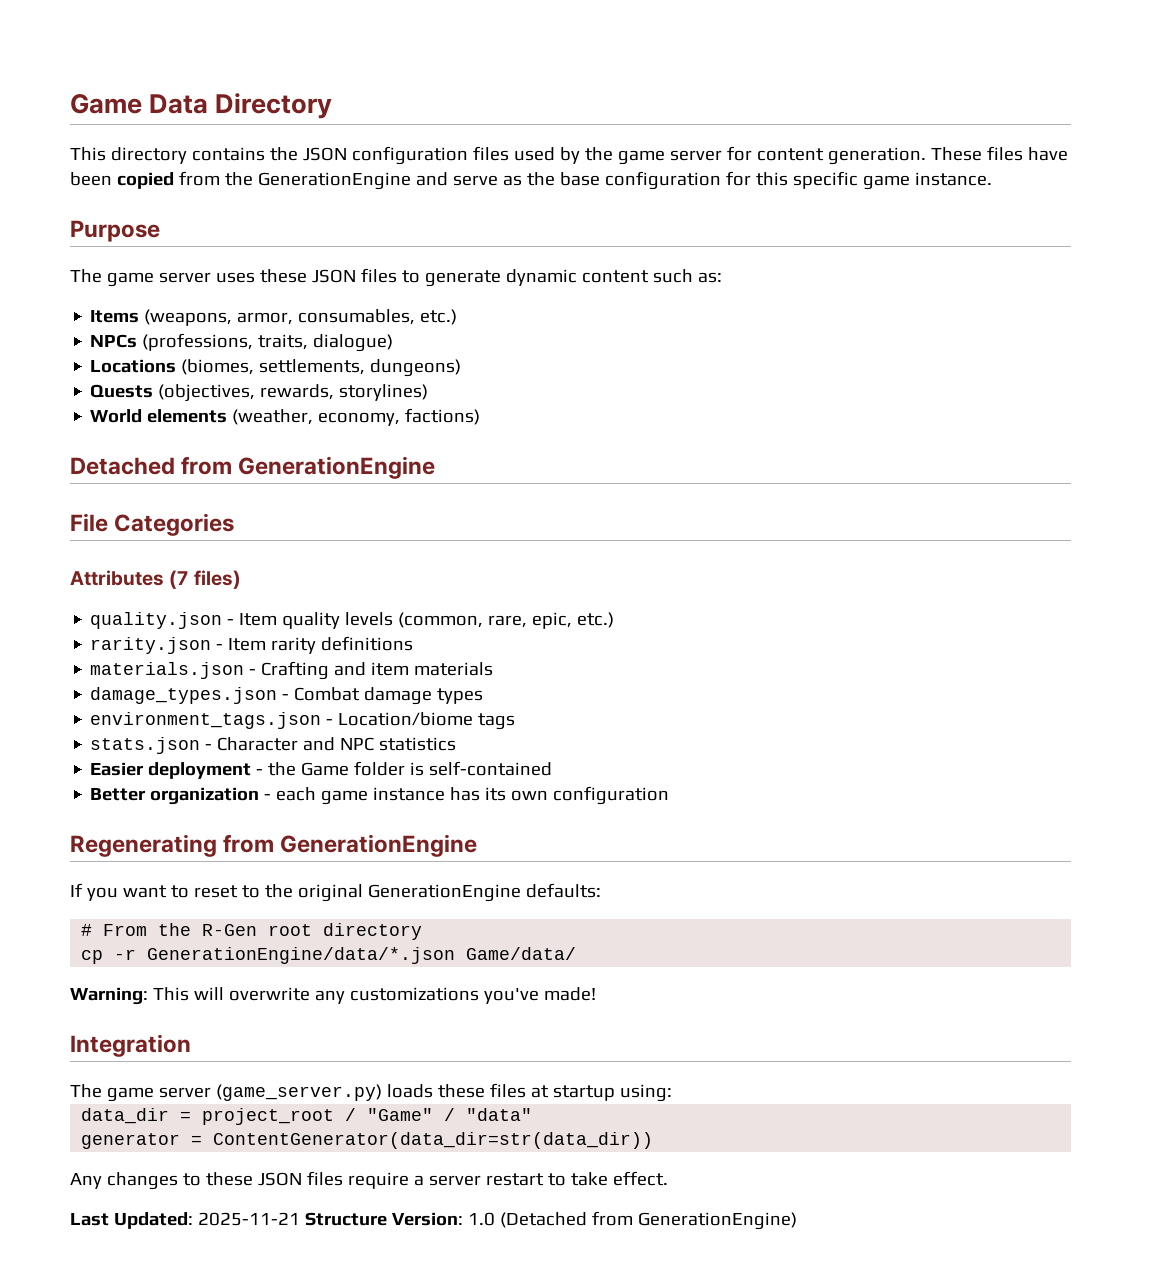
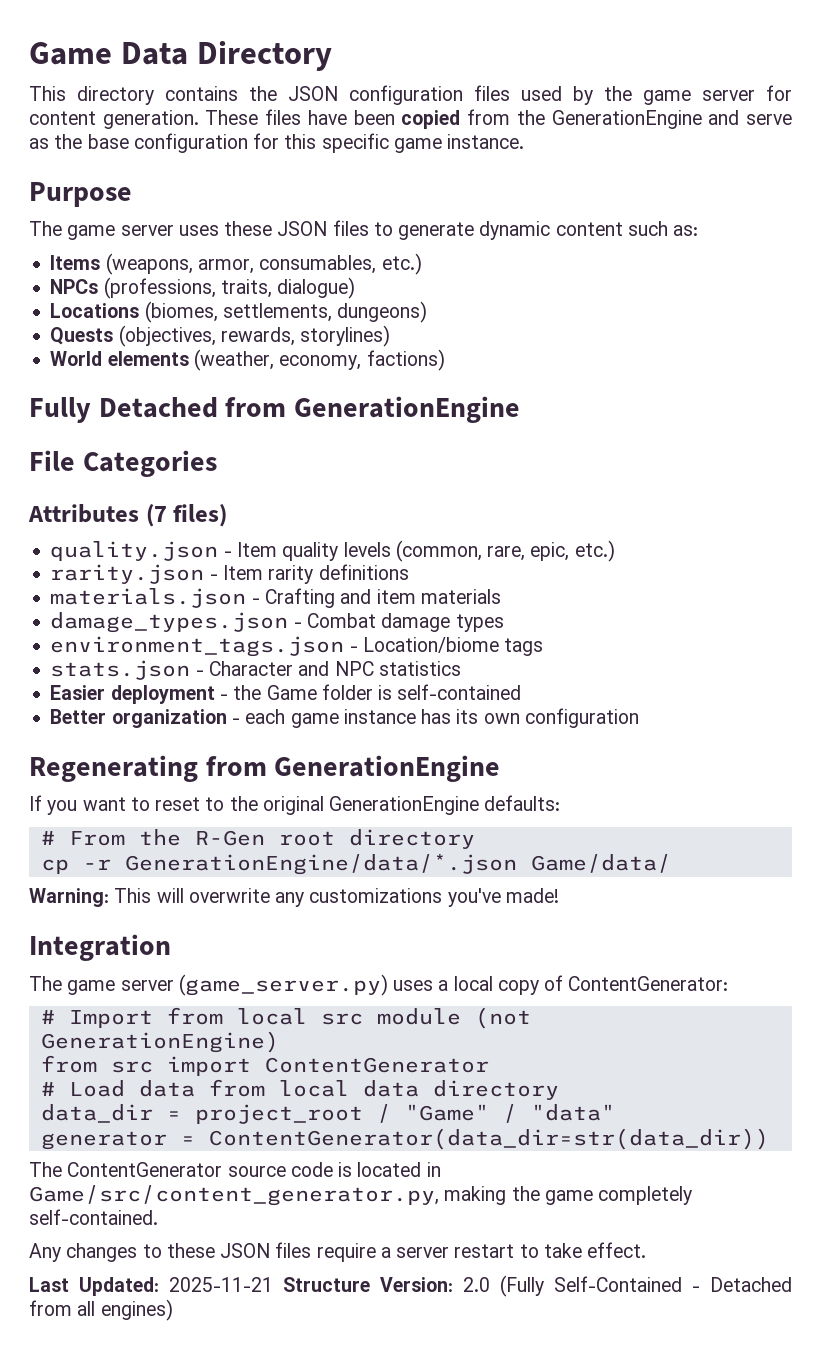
(481, 416) none -> [29,397,91,423] Fully
[386,1083,672,1102] loads these files at startup using: -> [393,975,729,995] [40,1007,531,1029] [40,1031,279,1053] [40,1055,489,1076] [40,1079,559,1100] uses a local copy of ContentGenerator: // # Import from local src module (not GenerationEngine) // from src import ContentGenerator // # Load data from local data directory
(654, 1140) none -> [29,1162,441,1177] [29,1185,693,1206] [29,1209,158,1225] // The ContentGenerator source code is located in Game/src/content_generator.py, making the game completely self-contained.
[467,1211,797,1230] 1.0 (Detached from GenerationEngine) -> [463,1275,792,1297] [29,1299,173,1321] 2.0 (Fully Self-Contained - Detached from all engines)

